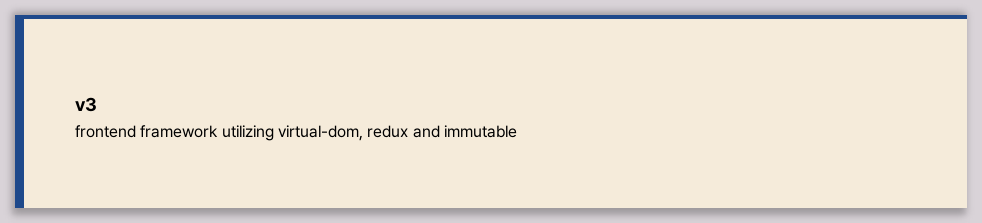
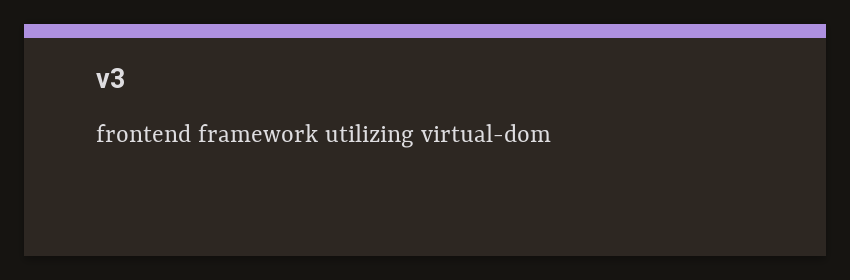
[277,125,517,141] virtual-dom, redux and immutable -> [421,124,552,142] virtual-dom

